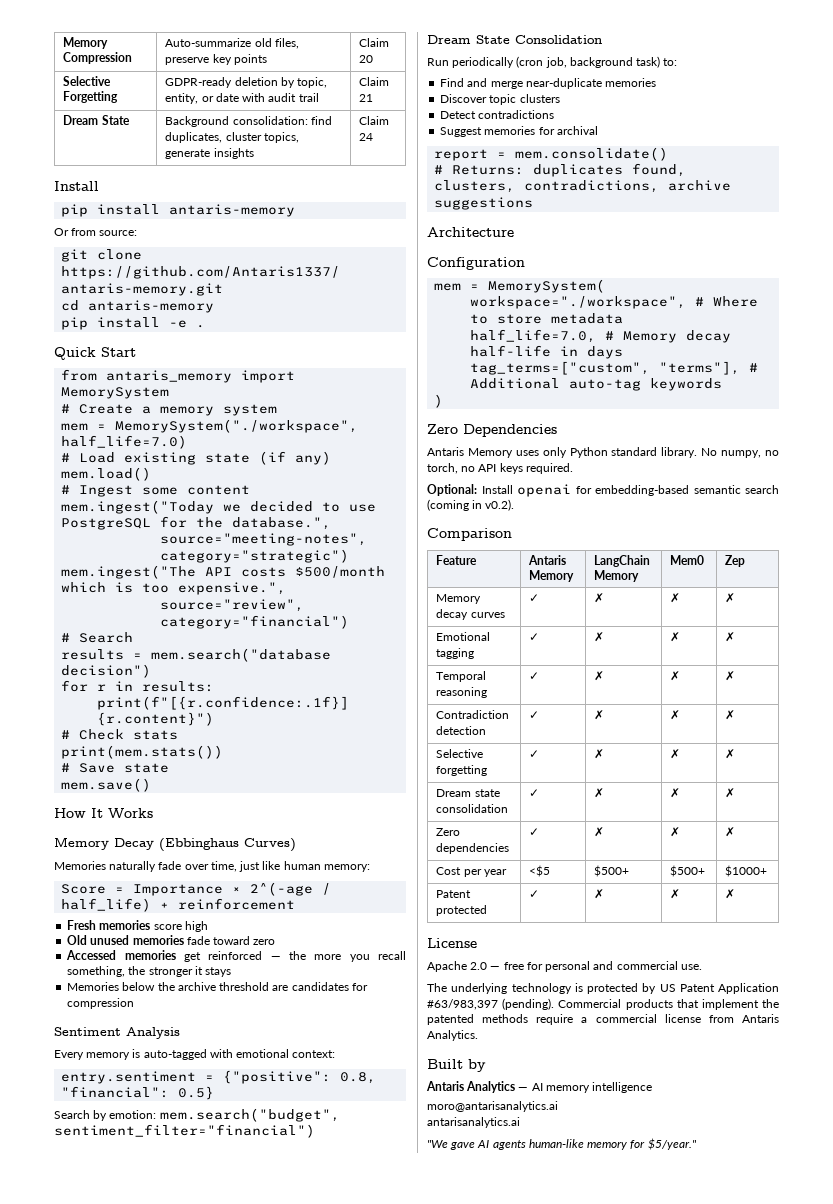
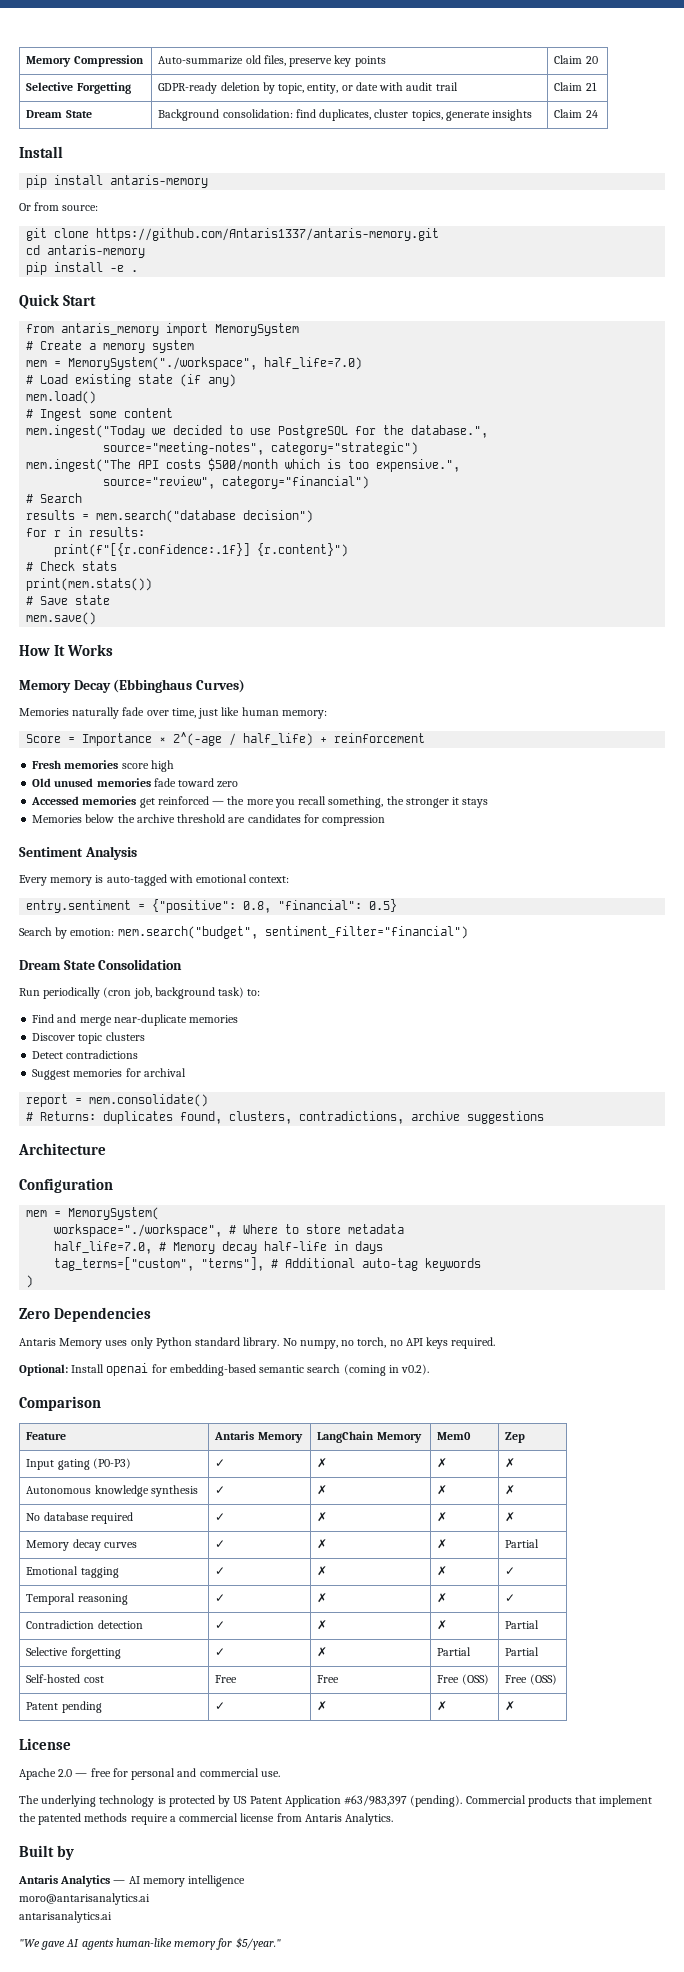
(746, 561) none -> [26,1458,131,1470] [215,1459,226,1467] [317,1458,328,1468] [437,1458,448,1468] [505,1458,516,1468] [26,1485,198,1497] [215,1486,226,1494] [317,1485,328,1495] [437,1485,448,1495] [505,1485,516,1495] [26,1512,133,1524] [215,1513,226,1521] [317,1512,328,1522] [437,1512,448,1522] [505,1512,516,1522] // Input gating (P0-P3) | ✓ | ✗ | ✗ | ✗ // Autonomous knowledge synthesis | ✓ | ✗ | ✗ | ✗ // No database required | ✓ | ✗ | ✗ | ✗
[725,593,736,603] ✗ -> [505,1539,540,1548] Partial
[725,632,736,642] ✗ -> [505,1567,516,1575] ✓
[725,671,736,681] ✗ -> [505,1594,516,1602] ✓
[725,710,736,720] ✗ -> [505,1620,540,1629] Partial
[670,749,681,759] [725,749,736,759] [436,789,500,797] [436,804,509,813] [529,789,540,797] [594,788,605,798] [670,788,681,798] [725,788,736,798] [436,828,461,836] [436,843,510,854] [529,828,540,836] [594,827,605,837] [670,827,681,837] [725,827,736,837] [436,867,507,877] [529,865,551,877] [594,865,630,877] [670,865,706,877] [725,865,768,877] [436,890,472,898] [436,905,488,916] ✗ | ✗ // Dream state consolidation | ✓ | ✗ | ✗ | ✗ // Zero dependencies | ✓ | ✗ | ✗ | ✗ // Cost per year | <$5 | $500+ | $500+ | $1000+ // Patent protected -> [437,1647,472,1656] [505,1647,540,1656] [26,1674,104,1683] [215,1675,238,1683] [317,1675,340,1683] [437,1674,489,1685] [505,1674,557,1685] [26,1701,102,1713] Partial | Partial // Self-hosted cost | Free | Free | Free (OSS) | Free (OSS) // Patent pending

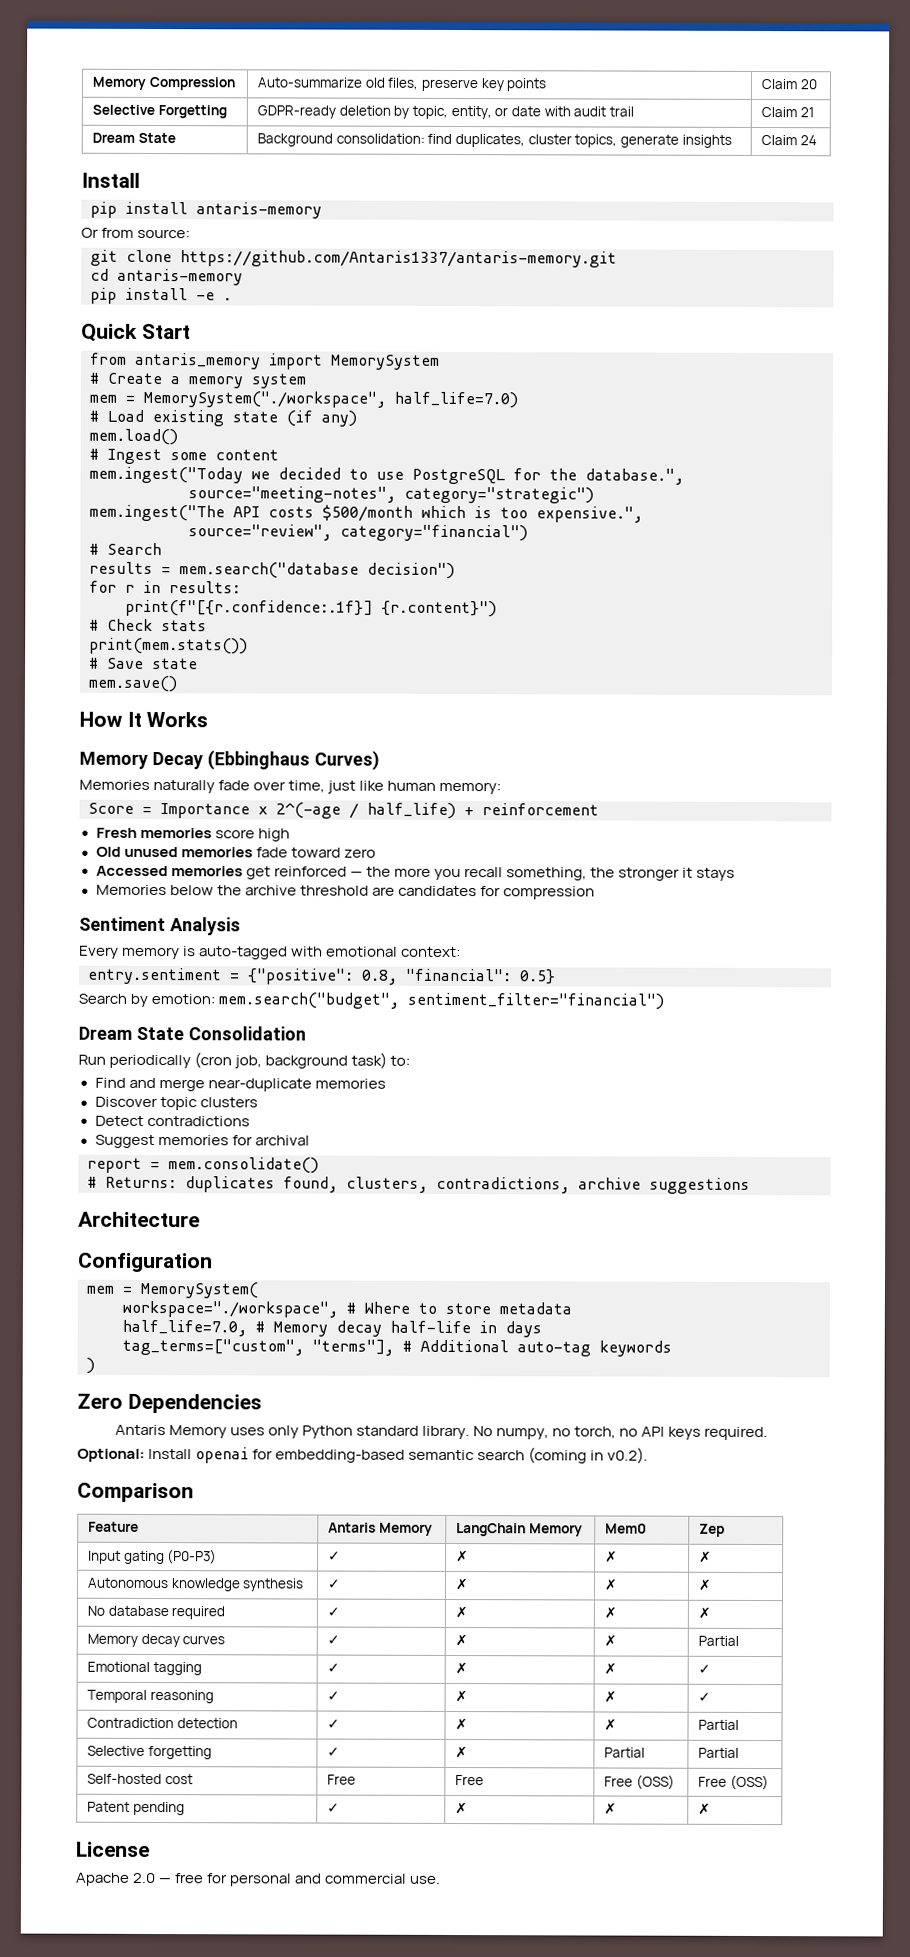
[19,1795,653,1807] [19,1813,394,1825] [19,1845,75,1860] [18,1875,246,1887] [19,1893,150,1905] [19,1911,112,1923] [19,1937,281,1950] // The underlying technology is protected by US Patent Application #63/983,397 (pending). Commercial products that implement the patented methods require a commercial license from Antaris Analytics. // Built by // Antaris Analytics — AI memory intelligence // moro@antarisanalytics.ai // antarisanalytics.ai // "We gave AI agents human-like memory for $5/year." -> (442, 1879) none

